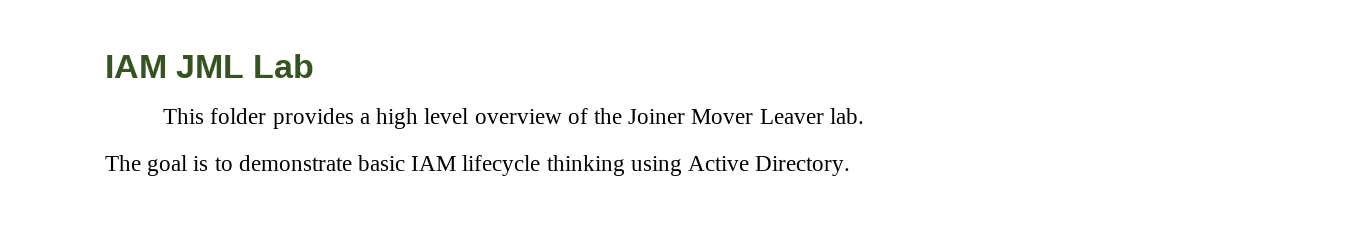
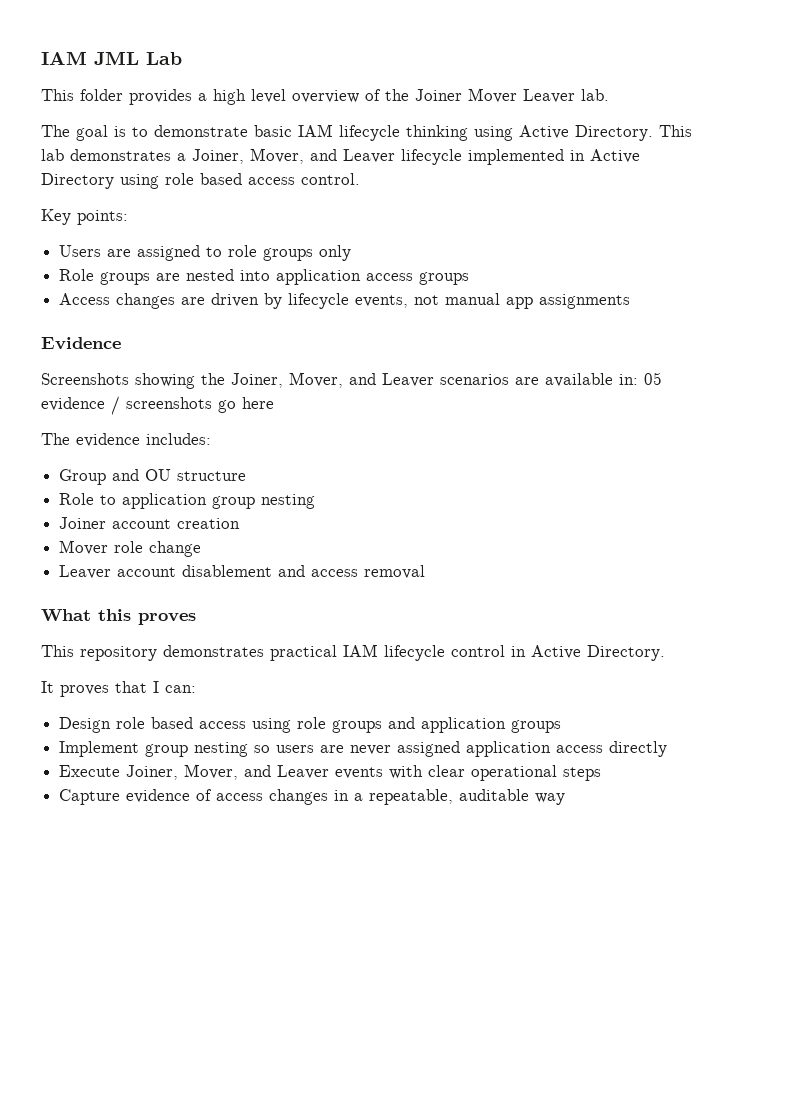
(851, 166) none -> [659,125,692,137] [41,148,640,165] [41,173,360,189] [41,209,128,225] [59,245,352,261] [59,269,470,285] [59,293,631,309] [41,337,121,350] [41,372,662,389] [41,396,274,415] [41,433,211,447] [59,469,247,485] [59,493,316,509] [59,517,241,529] [59,540,202,557] [59,565,426,579] [41,609,196,625] [41,644,665,661] [41,681,196,697] [59,717,562,733] [59,741,668,757] [59,764,602,781] [59,789,566,805] This lab demonstrates a Joiner, Mover, and Leaver lifecycle implemented in Active Directory using role based access control. // Key points: // Users are assigned to role groups only // Role groups are nested into application access groups // Access changes are driven by lifecycle events, not manual app assignments // Evidence // Screenshots showing the Joiner, Mover, and Leaver scenarios are available in: 05 evidence / screenshots go here // The evidence includes: // Group and OU structure // Role to application group nesting // Joiner account creation // Mover role change // Leaver account disablement and access removal // What this proves // This repository demonstrates practical IAM lifecycle control in Active Directory. // It proves that I can: // Design role based access using role groups and application groups // Implement group nesting so users are never assigned application access directly // Execute Joiner, Mover, and Leaver events with clear operational steps // Capture evidence of access changes in a repeatable, auditable way

